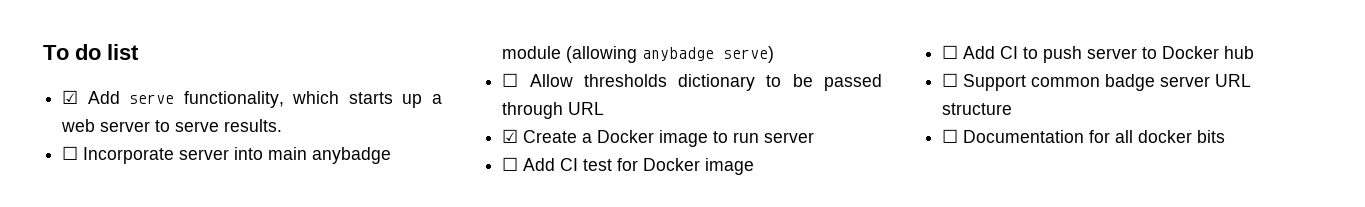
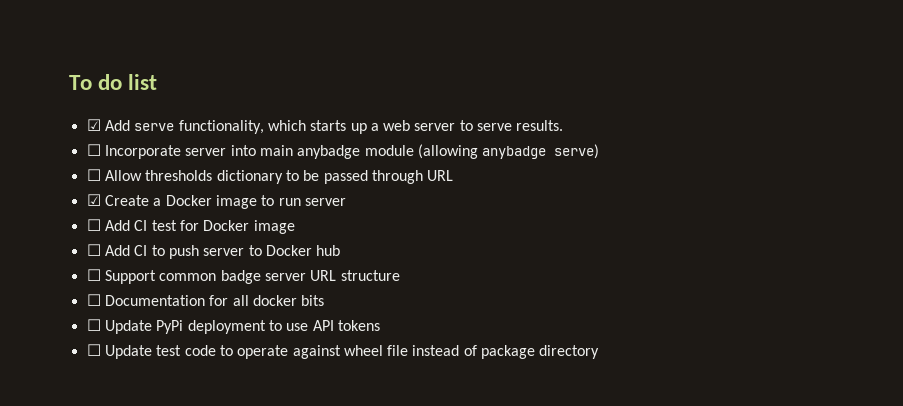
(1226, 136) none -> [86,319,380,334] [86,344,600,359] // ☐ Update PyPi deployment to use API tokens // ☐ Update test code to operate against wheel file instead of package directory

